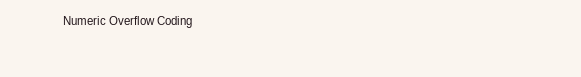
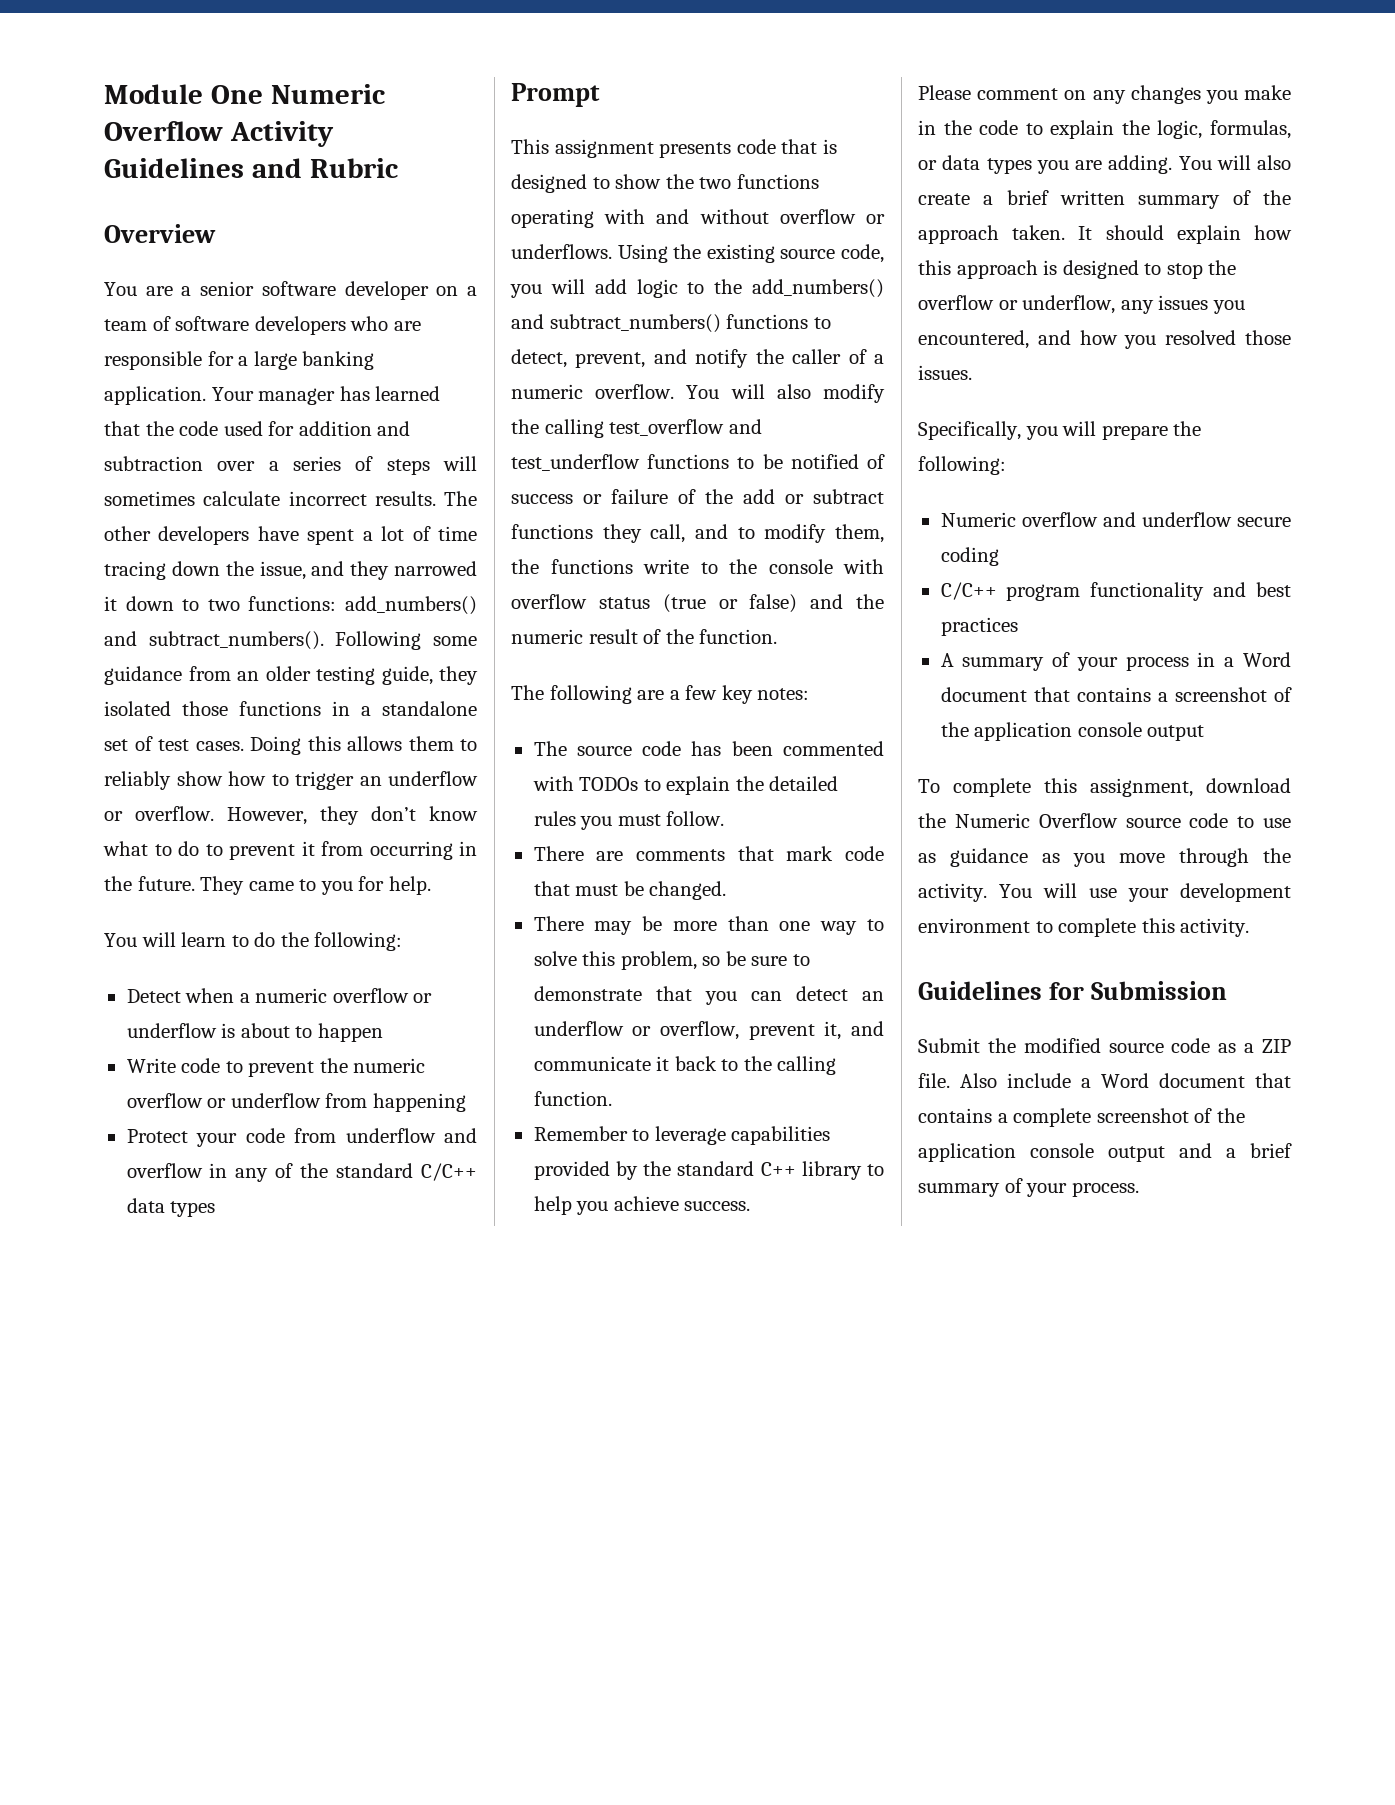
[63,16,193,28] Numeric Overflow Coding -> [104,84,385,104] [104,121,334,147] [104,158,398,178] [104,224,216,243] [104,281,477,300] [104,316,421,335] [104,351,375,370] [104,386,441,405] [104,421,411,436] [104,456,477,475] [104,491,477,506] [104,526,478,545] [104,561,478,580] [104,596,477,615] [104,631,477,650] [104,666,478,685] [104,701,477,716] [104,736,477,755] [104,771,478,790] [104,806,478,825] [103,841,477,860] [104,876,431,895] [104,932,403,951] [126,988,433,1003] [126,1023,383,1042] [126,1058,426,1077] [126,1093,466,1112] [126,1128,478,1147] [126,1163,478,1182] [126,1198,216,1217] [511,83,600,107] [511,139,837,158] [511,174,819,193] [511,209,885,228] [511,244,885,263] [510,279,884,298] [511,314,831,333] [511,349,884,368] [511,384,885,403] [511,419,762,438] [511,454,885,471] [511,489,884,504] [511,524,885,543] [511,559,884,574] [511,594,884,613] [511,629,778,644] [511,685,810,704] [533,741,884,756] [532,776,839,795] [533,811,725,830] [533,846,884,861] [533,881,727,900] [533,916,884,935] [533,951,810,970] [533,986,884,1005] [533,1021,884,1040] [533,1056,837,1075] [533,1091,612,1106] [533,1126,831,1145] [533,1161,884,1180] [533,1196,751,1215] [918,85,1291,104] [918,120,1291,139] [918,155,1291,174] [918,190,1291,209] [918,225,1292,244] [918,260,1237,279] [918,295,1245,314] [918,330,1291,349] [918,365,972,380] [918,421,1202,440] [918,456,1006,475] [940,512,1291,527] [940,547,999,566] [940,582,1291,601] [940,617,1018,636] [940,652,1291,671] [940,687,1292,702] [940,722,1205,741] [918,778,1291,797] [918,813,1291,828] [918,848,1291,867] [918,883,1291,902] [918,918,1250,937] [918,981,1227,1000] [918,1038,1291,1053] [918,1073,1291,1088] [918,1108,1245,1127] [918,1143,1292,1162] [918,1178,1139,1197] Module One Numeric Overflow Activity Guidelines and Rubric // Overview // You are a senior software developer on a team of software developers who are responsible for a large banking application. Your manager has learned that the code used for addition and subtraction over a series of steps will sometimes calculate incorrect results. The other developers have spent a lot of time tracing down the issue, and they narrowed it down to two functions: add_numbers() and subtract_numbers(). Following some guidance from an older testing guide, they isolated those functions in a standalone set of test cases. Doing this allows them to reliably show how to trigger an underflow or overflow. However, they don’t know what to do to prevent it from occurring in the future. They came to you for help. // You will learn to do the following: // Detect when a numeric overflow or underflow is about to happen // Write code to prevent the numeric overflow or underflow from happening // Protect your code from underflow and overflow in any of the standard C/C++ data types // Prompt // This assignment presents code that is designed to show the two functions operating with and without overflow or underflows. Using the existing source code, you will add logic to the add_numbers() and subtract_numbers() functions to detect, prevent, and notify the caller of a numeric overflow. You will also modify the calling test_overflow and test_underflow functions to be notified of success or failure of the add or subtract functions they call, and to modify them, the functions write to the console with overflow status (true or false) and the numeric result of the function. // The following are a few key notes: // The source code has been commented with TODOs to explain the detailed rules you must follow. // There are comments that mark code that must be changed. // There may be more than one way to solve this problem, so be sure to demonstrate that you can detect an underflow or overflow, prevent it, and communicate it back to the calling function. // Remember to leverage capabilities provided by the standard C++ library to help you achieve success. // Please comment on any changes you make in the code to explain the logic, formulas, or data types you are adding. You will also create a brief written summary of the approach taken. It should explain how this approach is designed to stop the overflow or underflow, any issues you encountered, and how you resolved those issues. // Specifically, you will prepare the following: // Numeric overflow and underflow secure coding // C/C++ program functionality and best practices // A summary of your process in a Word document that contains a screenshot of the application console output // To complete this assignment, download the Numeric Overflow source code to use as guidance as you move through the activity. You will use your development environment to complete this activity. // Guidelines for Submission // Submit the modified source code as a ZIP file. Also include a Word document that contains a complete screenshot of the application console output and a brief summary of your process.

